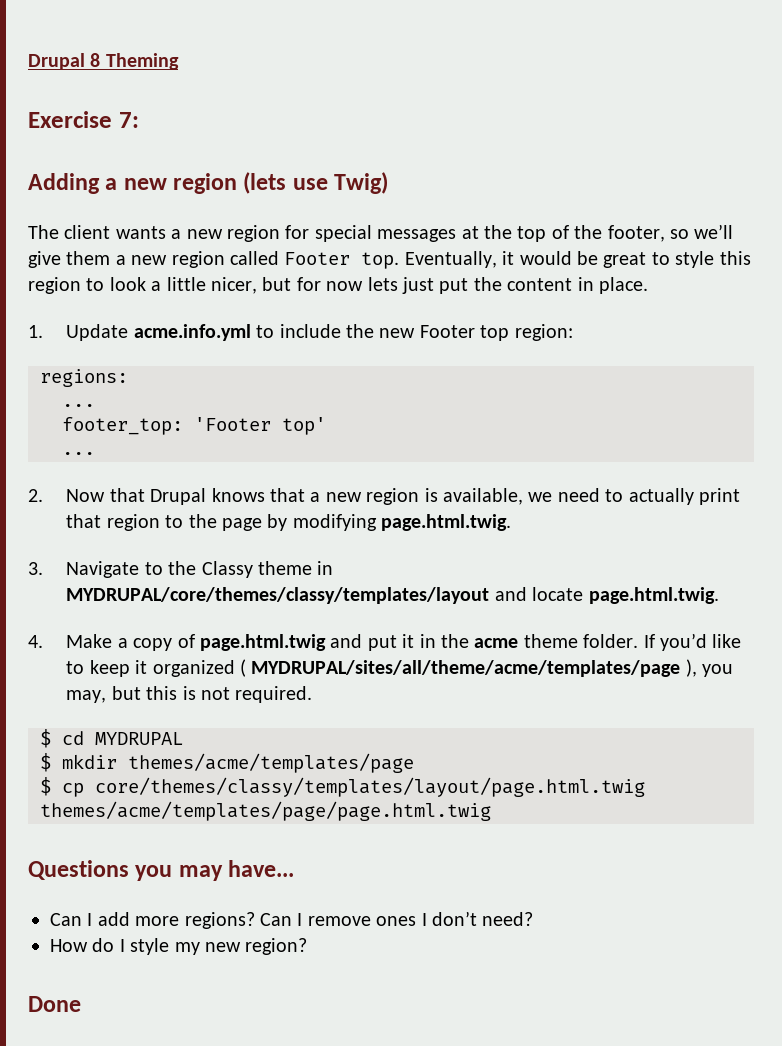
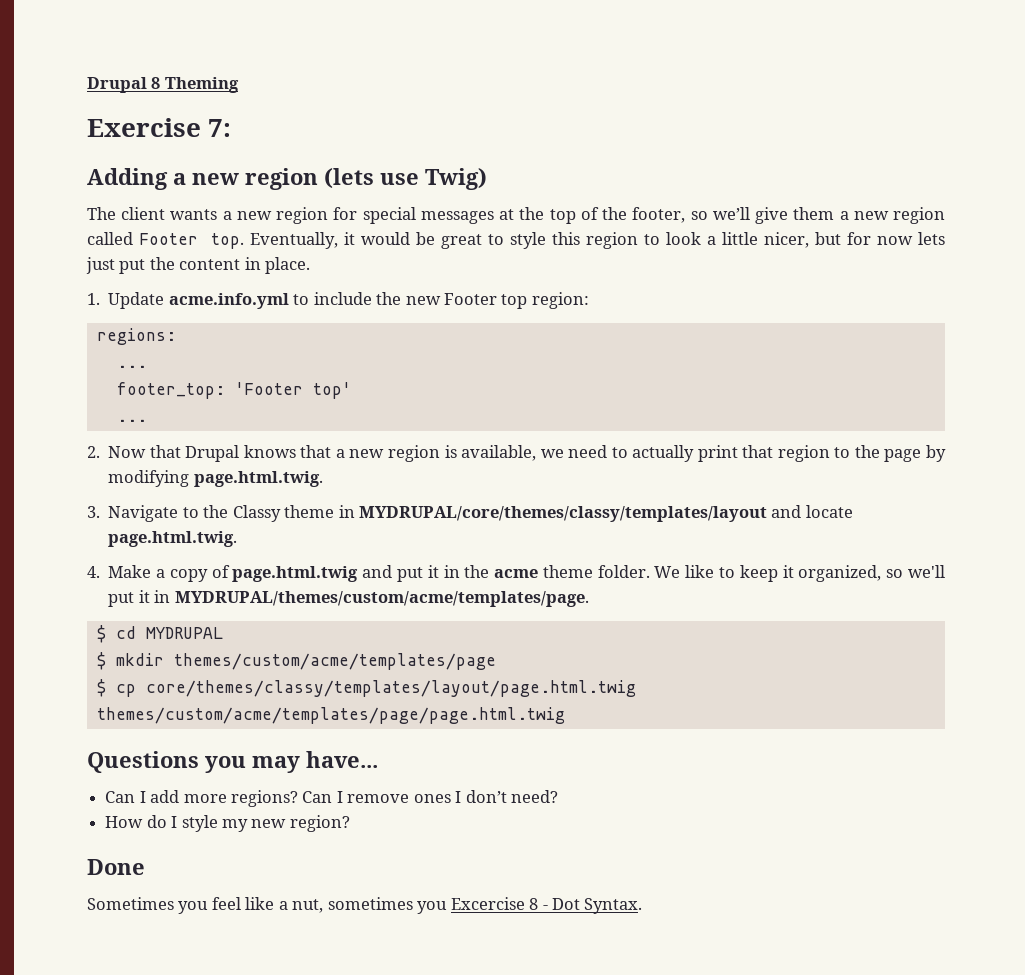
[643,633,708,651] If you’d -> [654,566,681,578] We
[152,659,734,677] [66,686,313,703] organized ( MYDRUPAL/sites/all/theme/acme/templates/page ), you may, but this is not required. -> [798,565,946,582] [108,590,589,607] organized, so we'll put it in MYDRUPAL/themes/custom/acme/templates/page.
[128,753,414,773] themes/acme/templates/page -> [173,653,496,670] themes/custom/acme/templates/page
[40,801,491,821] themes/acme/templates/page/page.html.twig -> [96,707,565,724] themes/custom/acme/templates/page/page.html.twig
(81, 1004) none -> [87,897,643,914] // Sometimes you feel like a nut, sometimes you Excercise 8 - Dot Syntax.

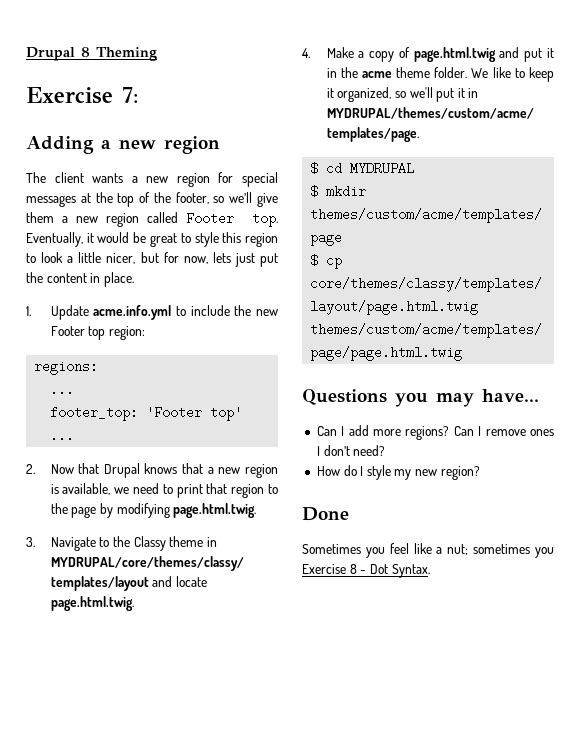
[324,168,487,190] (lets use Twig) -> (220, 145) none
[877,236,914,245] now -> [183,256,208,264] now,
[632,445,695,462] actually -> (173, 489) none
[292,899,324,913] nut, -> [447,544,469,555] nut;
[450,897,525,910] Excercise -> [302,564,346,574] Exercise

